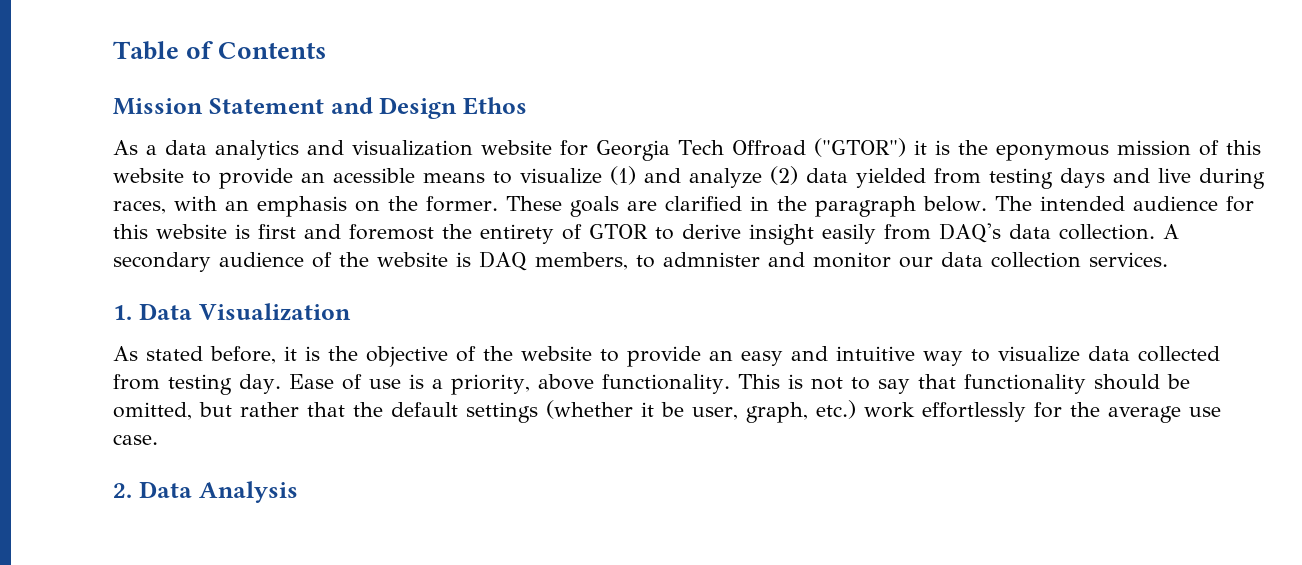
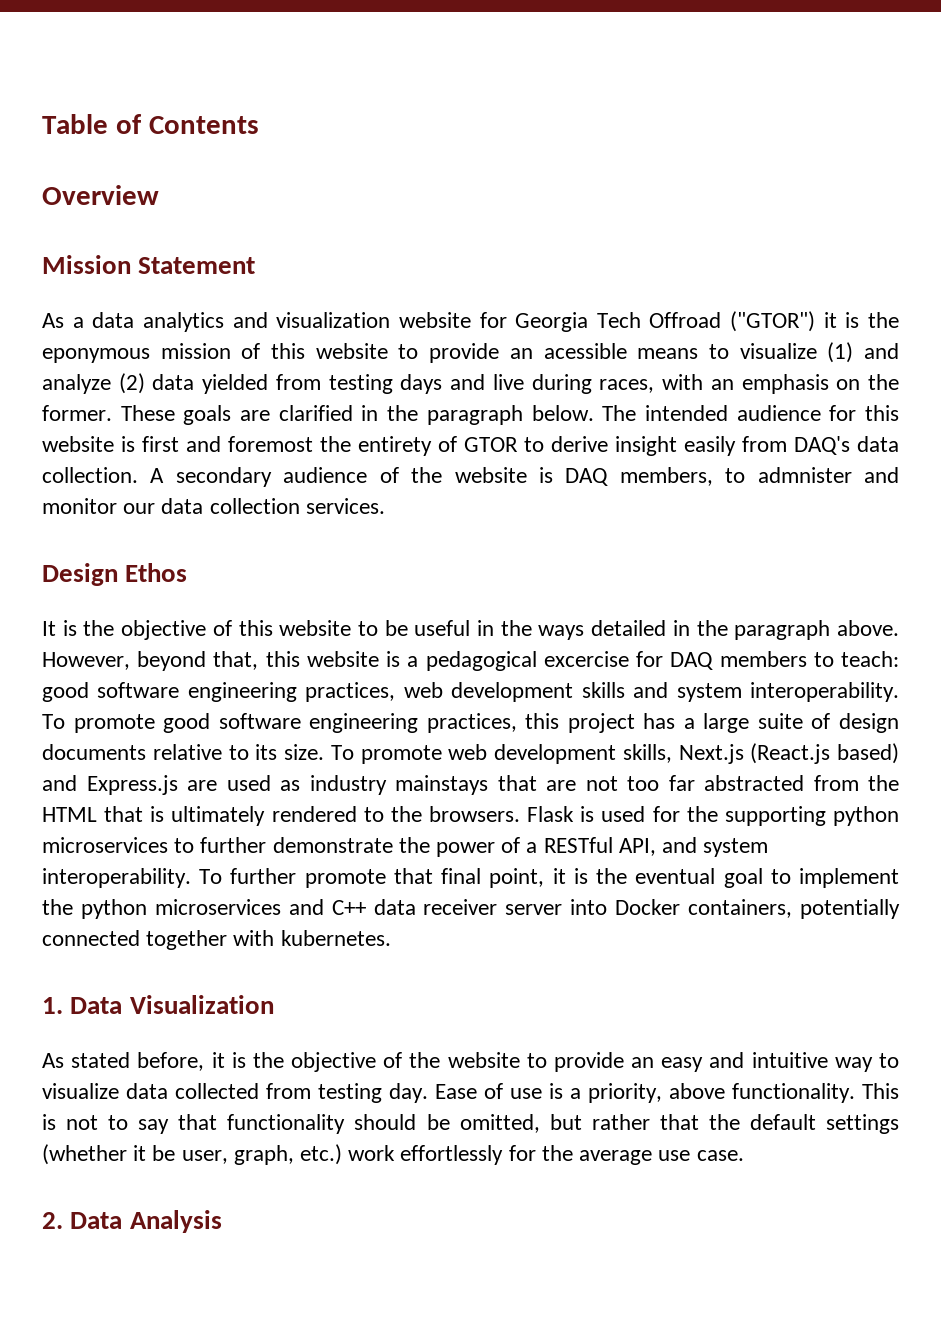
(327, 50) none -> [42,185,159,205] // Overview
[330,97,527,119] and Design Ethos -> (256, 265) none
(1168, 259) none -> [42,563,188,586] [42,620,899,640] [42,651,900,671] [42,682,899,702] [42,713,900,733] [42,743,899,764] [42,775,899,795] [42,806,899,826] [42,837,769,857] [42,868,900,888] [42,899,900,919] [42,930,391,950] // Design Ethos // It is the objective of this website to be useful in the ways detailed in the paragraph above. However, beyond that, this website is a pedagogical excercise for DAQ members to teach: good software engineering practices, web development skills and system interoperability. To promote good software engineering practices, this project has a large suite of design documents relative to its size. To promote web development skills, Next.js (React.js based) and Express.js are used as industry mainstays that are not too far abstracted from the HTML that is ultimately rendered to the browsers. Flask is used for the supporting python microservices to further demonstrate the power of a RESTful API, and system interoperability. To further promote that final point, it is the eventual goal to implement the python microservices and C++ data receiver server into Docker containers, potentially connected together with kubernetes.

